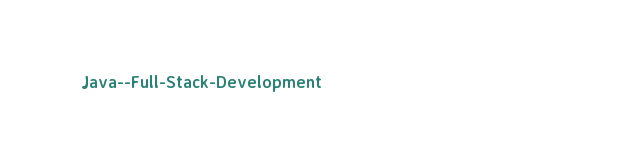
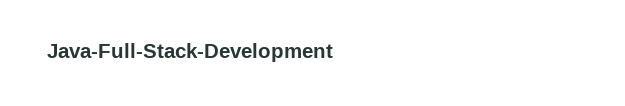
[81,75,322,92] Java--Full-Stack-Development -> [47,43,333,62] Java-Full-Stack-Development

